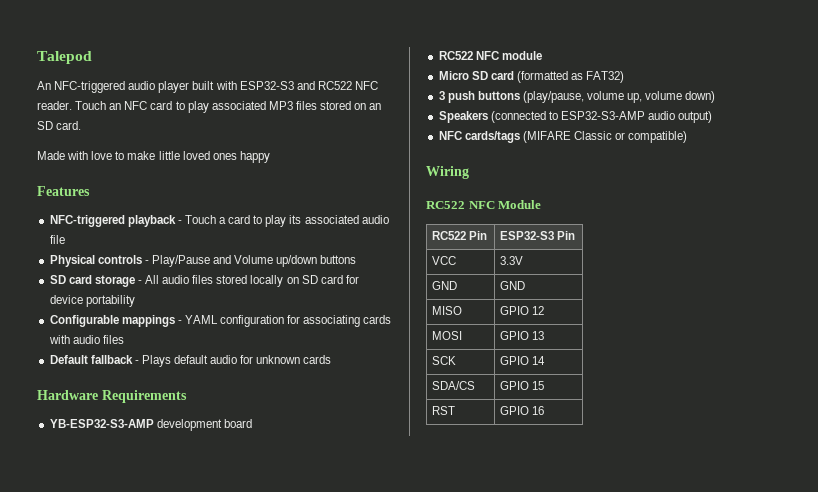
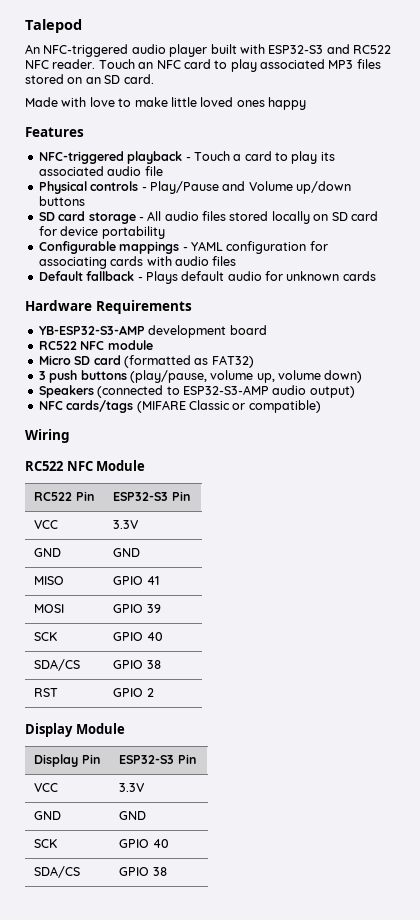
[531,306,544,315] 12 -> [146,576,159,585] 41
[531,331,544,340] [431,356,456,365] [499,356,545,365] [431,381,475,390] [499,381,544,390] 13 // SCK | GPIO 14 // SDA/CS | GPIO 15 -> [146,604,161,613] [34,632,58,641] [113,632,163,641] [34,659,81,671] [113,660,161,669] 39 // SCK | GPIO 40 // SDA/CS | GPIO 38
[531,406,544,415] 16 -> [146,688,154,697] [25,723,125,737] [34,754,101,767] [119,754,197,764] [34,783,59,792] [119,783,146,792] [34,811,62,820] [119,811,147,820] [34,839,58,848] [119,839,169,848] [34,866,81,878] [119,867,167,876] 2 // Display Module // Display Pin | ESP32-S3 Pin // VCC | 3.3V // GND | GND // SCK | GPIO 40 // SDA/CS | GPIO 38

